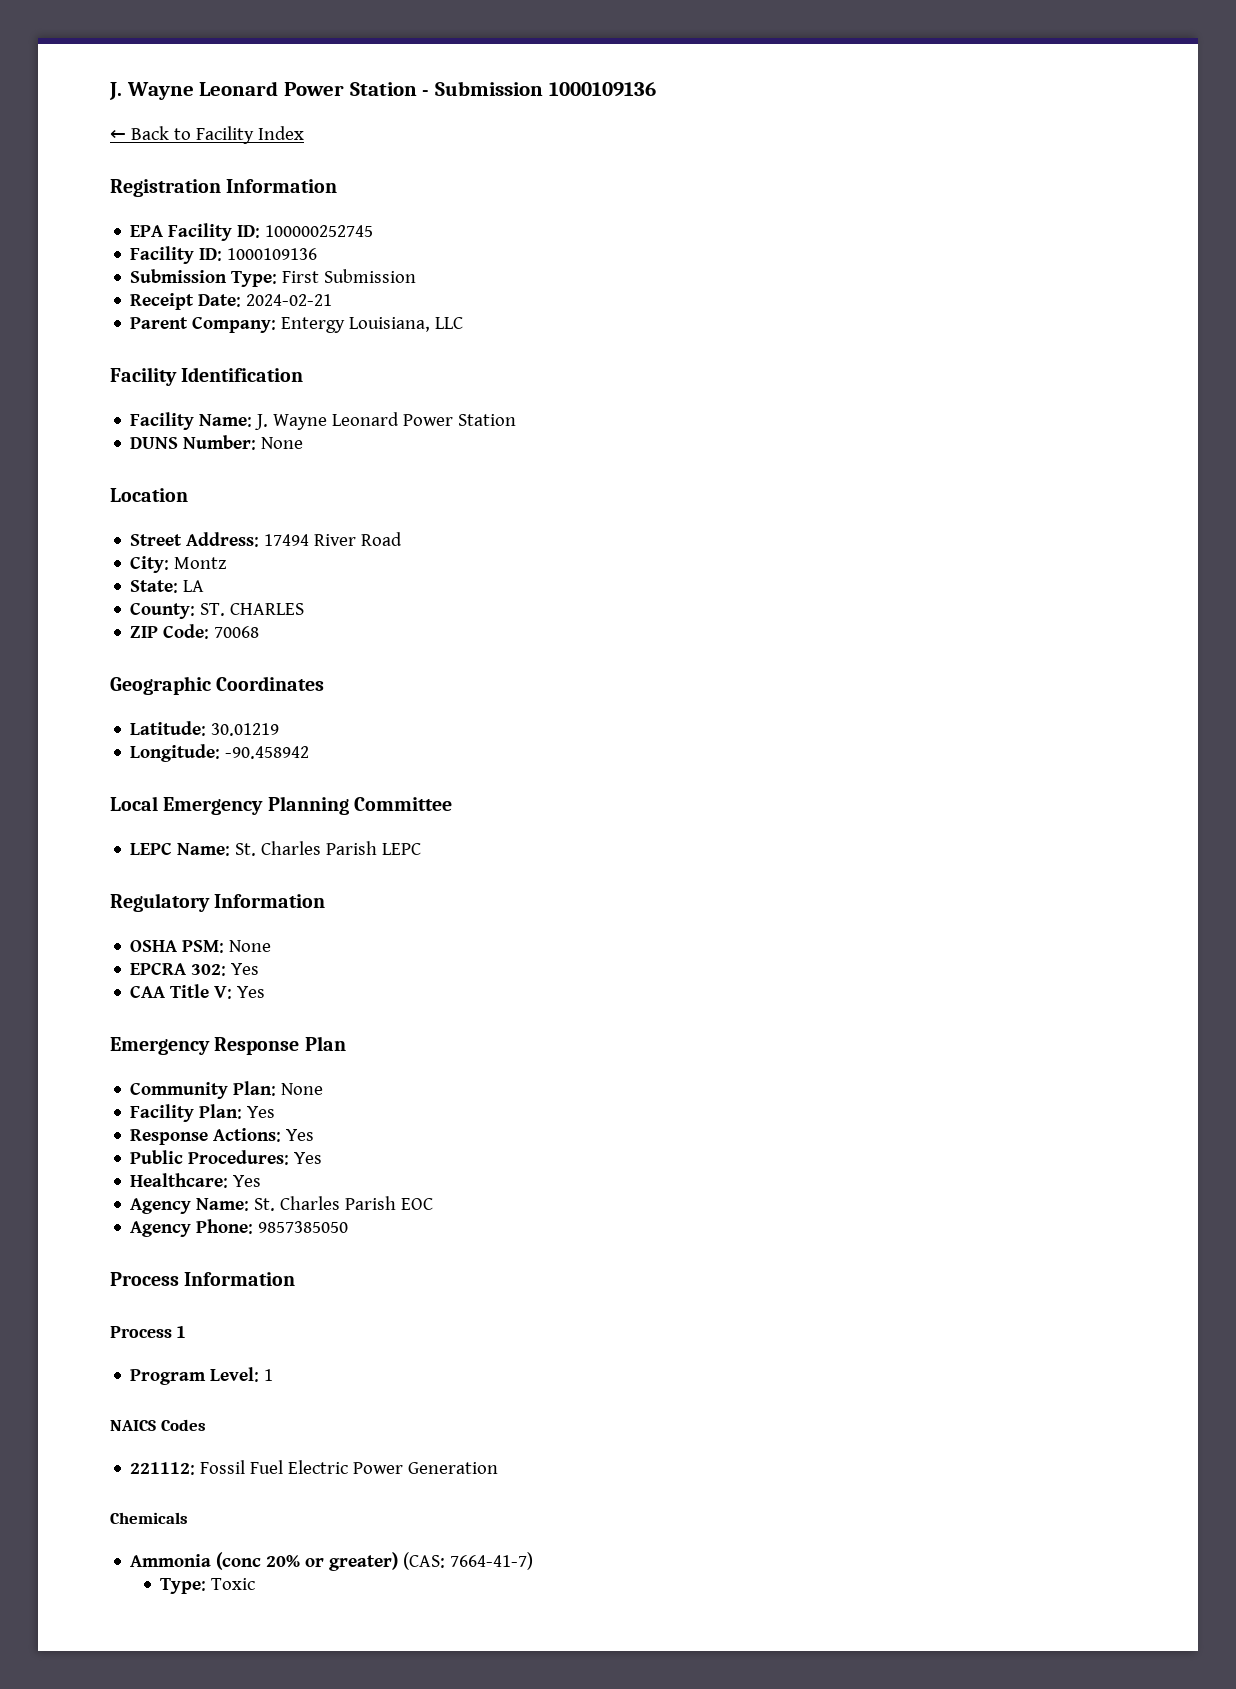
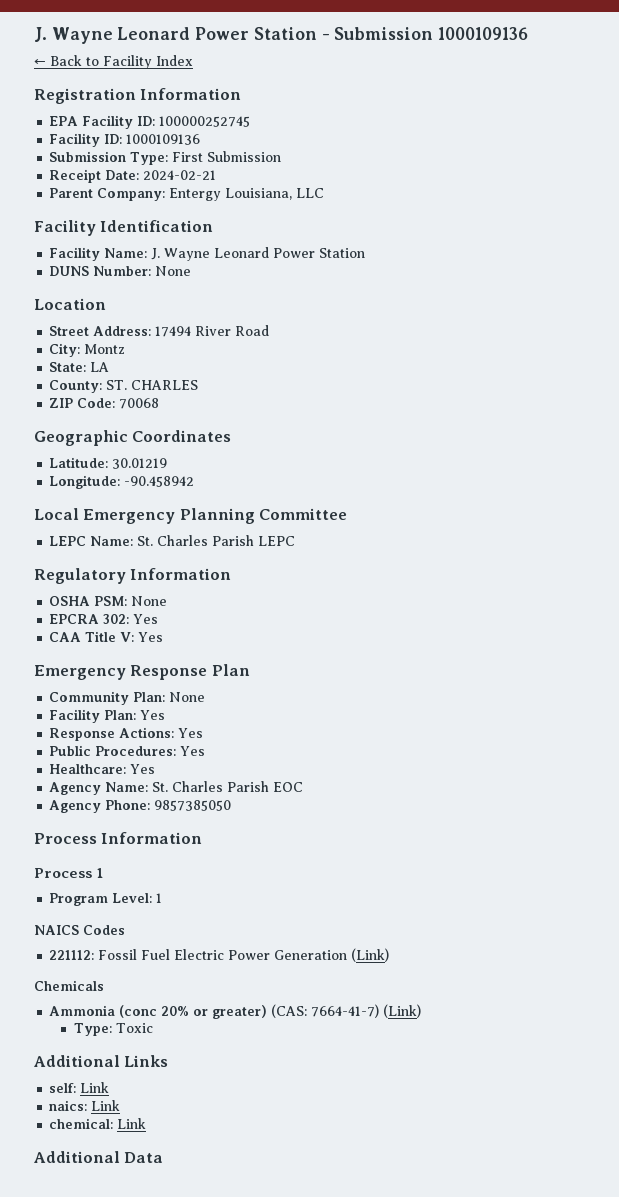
(499, 1468) none -> [351,948,390,962] (Link)
(534, 1561) none -> [383,1004,422,1018] (Link)
(256, 1584) none -> [34,1055,169,1067] [49,1082,110,1093] [49,1100,121,1111] [49,1118,147,1129] [34,1151,164,1163] // Additional Links // self: Link // naics: Link // chemical: Link // Additional Data

